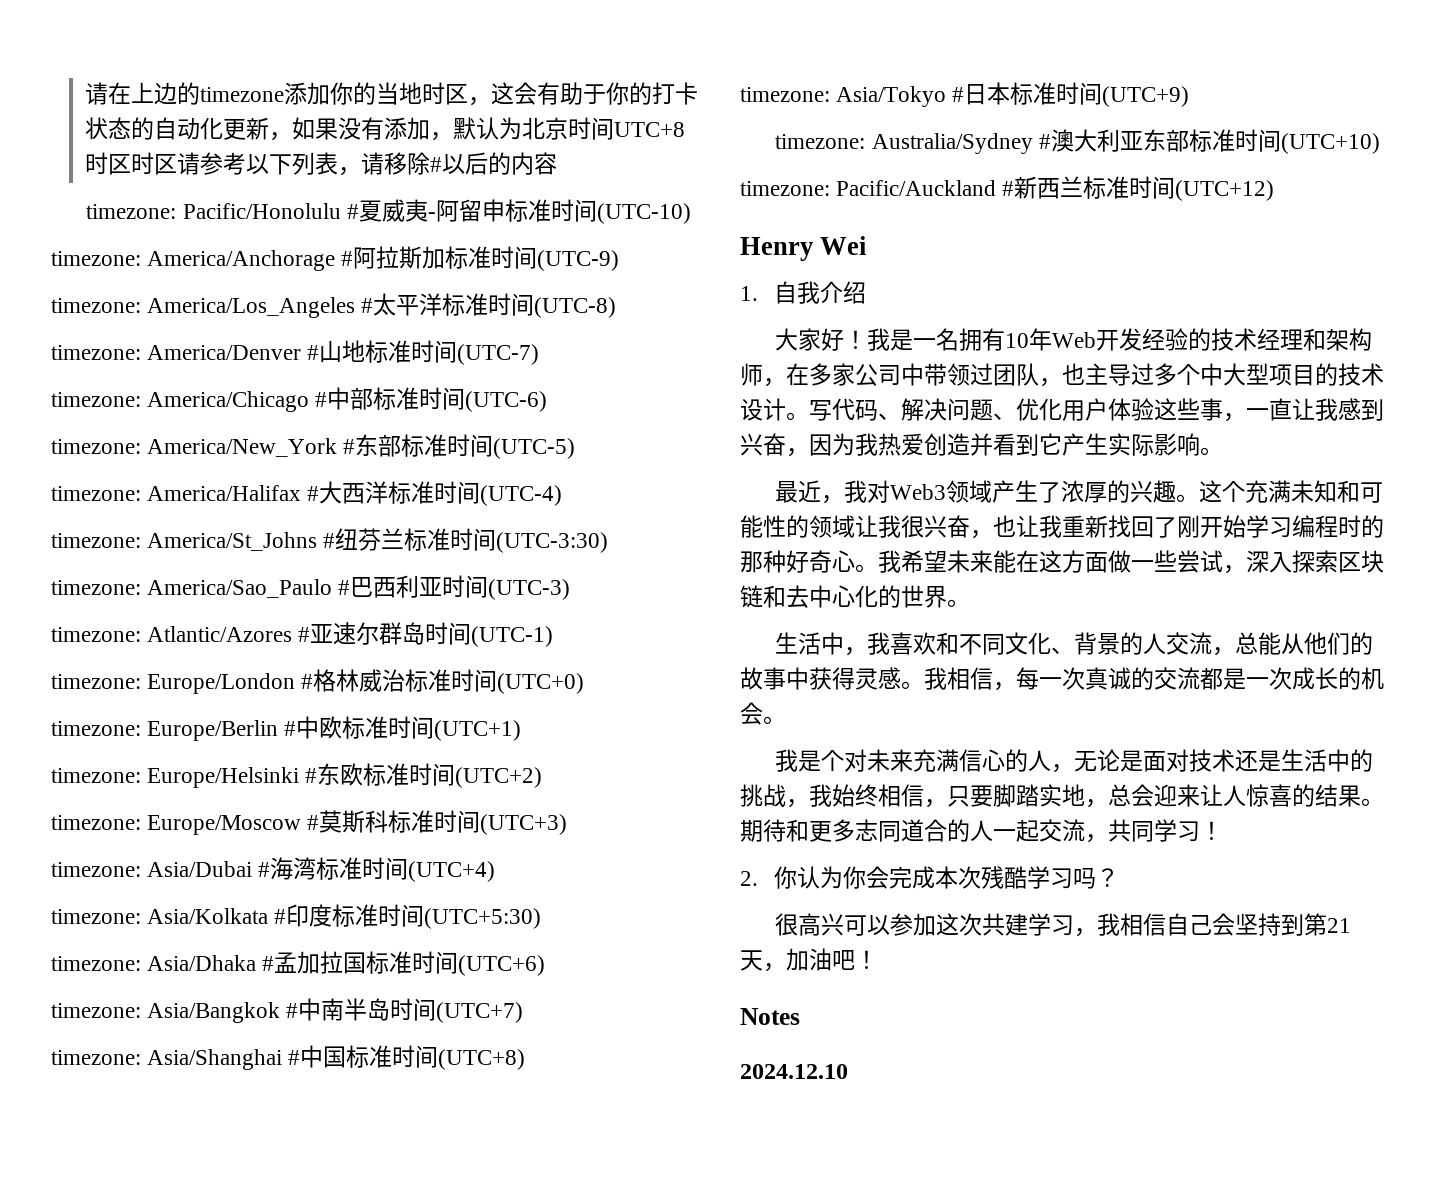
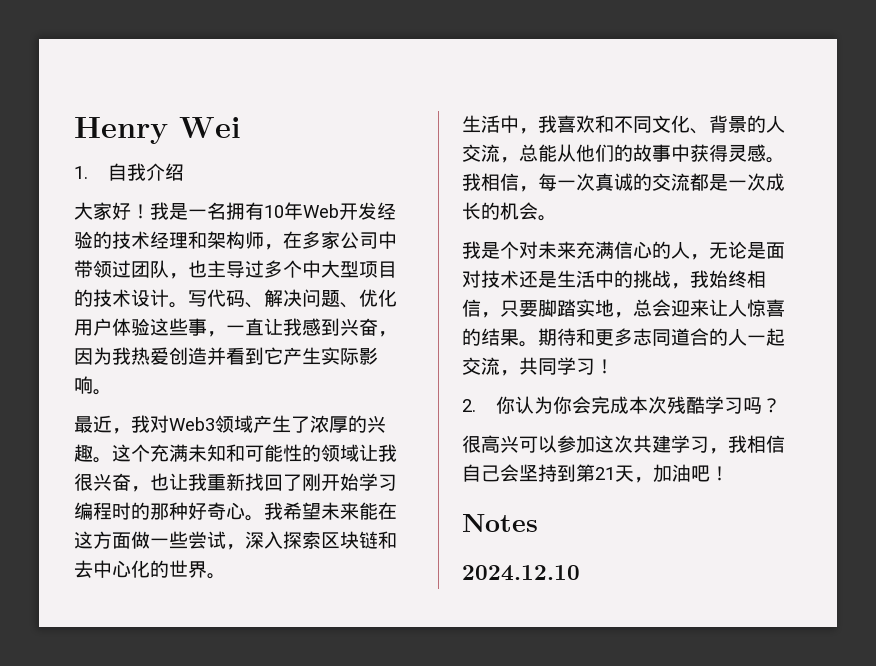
[85,82,699,106] [85,117,686,141] [85,152,558,176] [86,199,691,224] [51,246,620,271] [51,293,617,318] [51,340,540,365] [51,387,548,412] [51,434,576,459] [51,481,563,506] [51,528,609,553] [51,575,571,600] [51,622,554,647] [51,669,585,694] [51,716,522,741] [51,763,543,788] [51,810,568,835] [51,857,496,882] [51,904,542,929] [51,951,546,976] [51,998,524,1023] [51,1045,526,1070] [740,82,1190,107] [775,129,1380,154] [740,176,1275,201] 请在上边的timezone添加你的当地时区，这会有助于你的打卡状态的自动化更新，如果没有添加，默认为北京时间UTC+8时区时区请参考以下列表，请移除#以后的内容 // timezone: Pacific/Honolulu #夏威夷-阿留申标准时间(UTC-10) // timezone: America/Anchorage #阿拉斯加标准时间(UTC-9) // timezone: America/Los_Angeles #太平洋标准时间(UTC-8) // timezone: America/Denver #山地标准时间(UTC-7) // timezone: America/Chicago #中部标准时间(UTC-6) // timezone: America/New_York #东部标准时间(UTC-5) // timezone: America/Halifax #大西洋标准时间(UTC-4) // timezone: America/St_Johns #纽芬兰标准时间(UTC-3:30) // timezone: America/Sao_Paulo #巴西利亚时间(UTC-3) // timezone: Atlantic/Azores #亚速尔群岛时间(UTC-1) // timezone: Europe/London #格林威治标准时间(UTC+0) // timezone: Europe/Berlin #中欧标准时间(UTC+1) // timezone: Europe/Helsinki #东欧标准时间(UTC+2) // timezone: Europe/Moscow #莫斯科标准时间(UTC+3) // timezone: Asia/Dubai #海湾标准时间(UTC+4) // timezone: Asia/Kolkata #印度标准时间(UTC+5:30) // timezone: Asia/Dhaka #孟加拉国标准时间(UTC+6) // timezone: Asia/Bangkok #中南半岛时间(UTC+7) // timezone: Asia/Shanghai #中国标准时间(UTC+8) // timezone: Asia/Tokyo #日本标准时间(UTC+9) // timezone: Australia/Sydney #澳大利亚东部标准时间(UTC+10) // timezone: Pacific/Auckland #新西兰标准时间(UTC+12) // -> (74, 130) none

